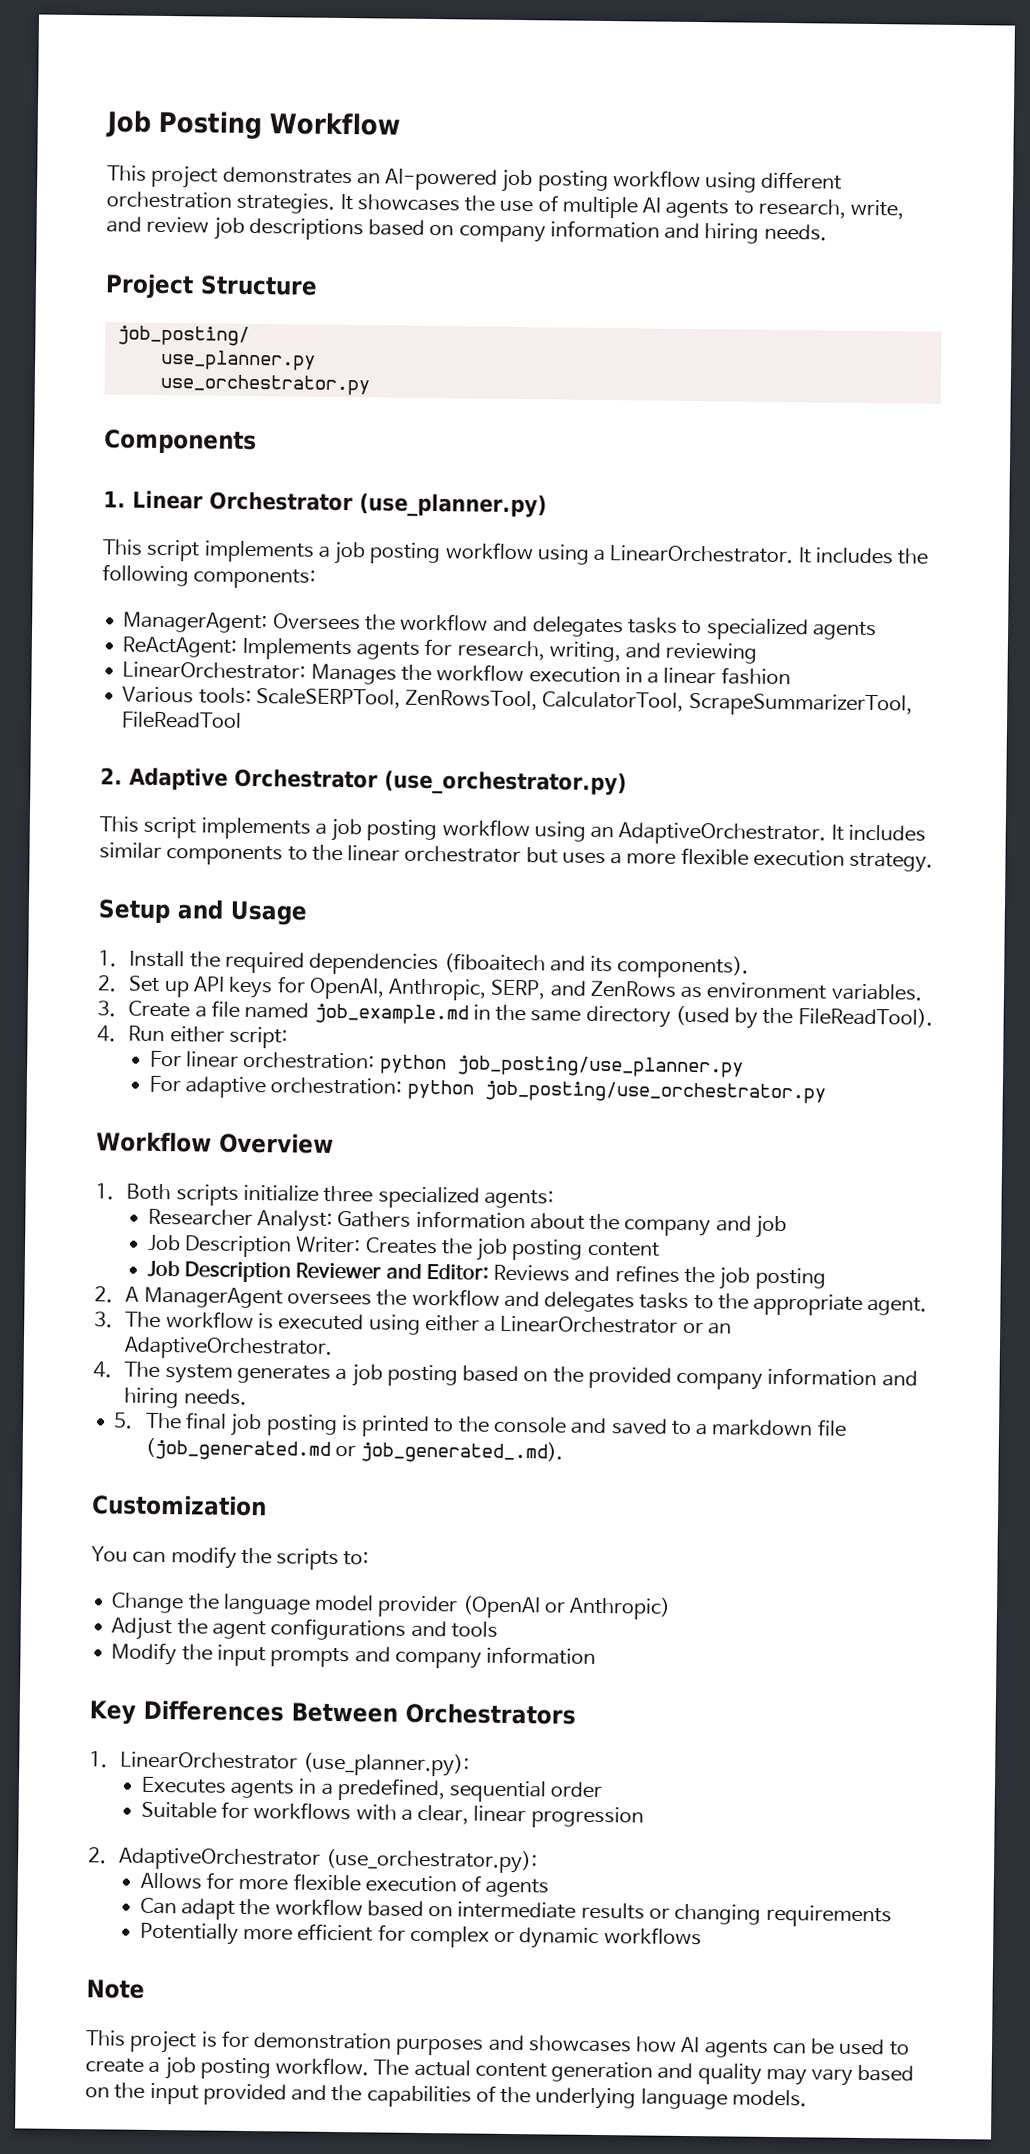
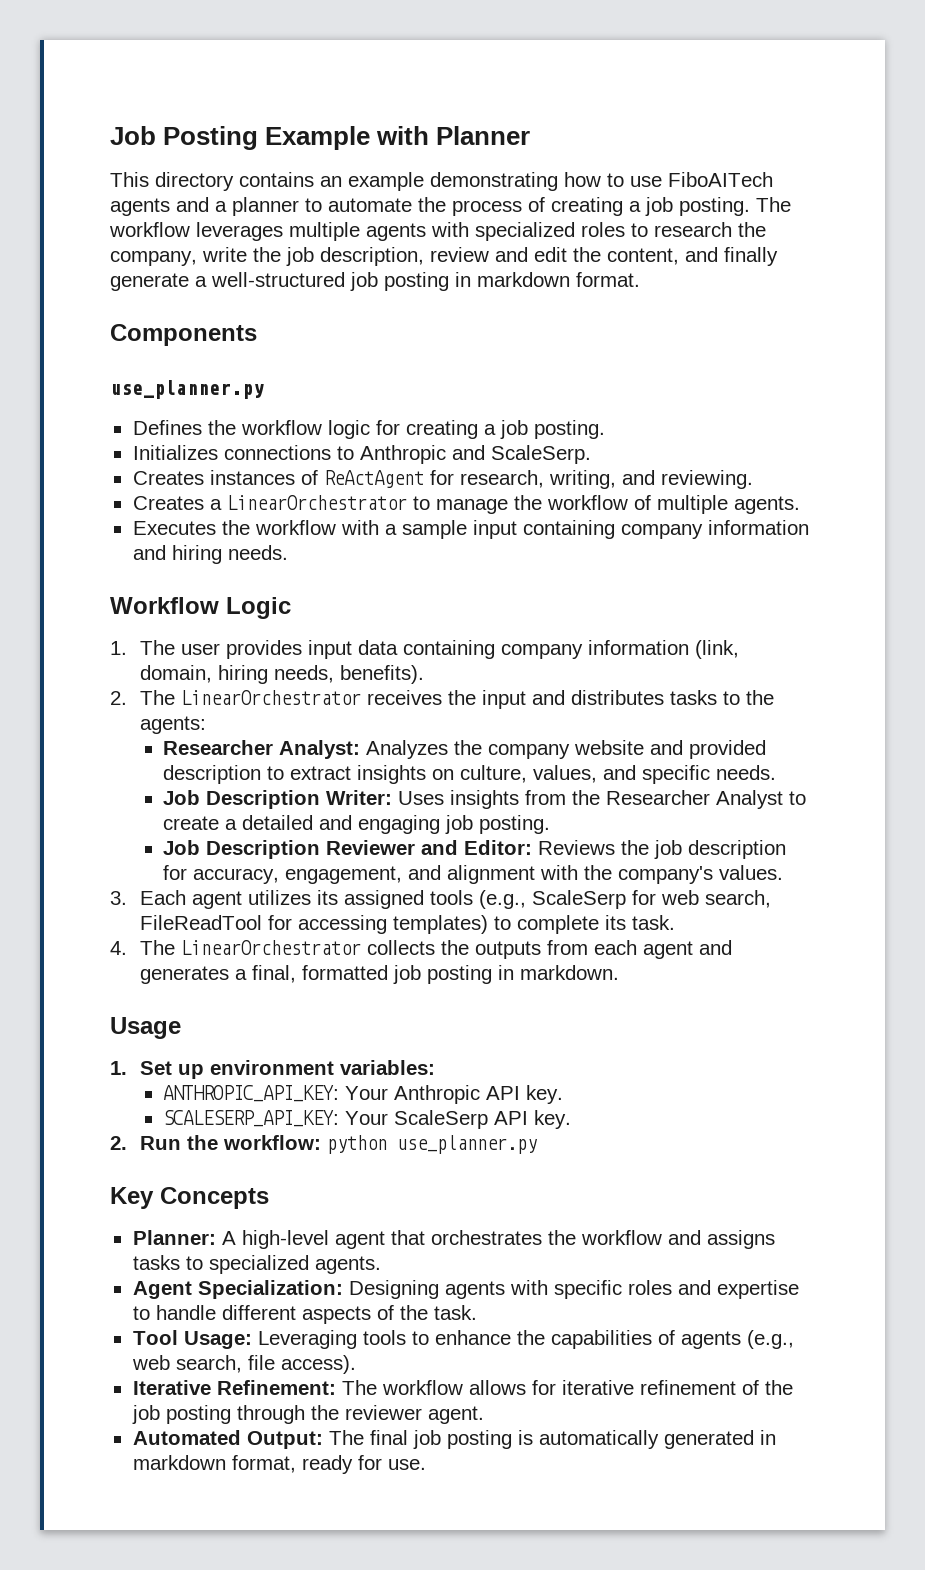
[269,112,400,136] [107,165,843,193] [106,191,905,220] [106,216,827,244] [105,273,318,300] [116,325,250,346] [160,349,316,371] [159,373,370,396] [104,429,257,455] [103,490,547,519] [102,539,930,565] [102,564,317,589] [123,611,877,641] [122,636,758,664] [122,661,791,686] [122,686,913,717] [121,711,243,729] [100,767,627,797] [99,816,926,846] [99,842,934,873] [98,899,307,926] [98,950,750,979] [97,975,923,1001] [97,1000,933,1029] [97,1025,288,1049] [149,1050,744,1078] [148,1075,826,1104] [96,1131,334,1154] [95,1183,554,1209] [147,1208,787,1239] [147,1234,660,1261] Workflow // This project demonstrates an AI-powered job posting workflow using different orchestration strategies. It showcases the use of multiple AI agents to research, write, and review job descriptions based on company information and hiring needs. // Project Structure // job_posting/ // use_planner.py // use_orchestrator.py // Components // 1. Linear Orchestrator (use_planner.py) // This script implements a job posting workflow using a LinearOrchestrator. It includes the following components: // ManagerAgent: Oversees the workflow and delegates tasks to specialized agents // ReActAgent: Implements agents for research, writing, and reviewing // LinearOrchestrator: Manages the workflow execution in a linear fashion // Various tools: ScaleSERPTool, ZenRowsTool, CalculatorTool, ScrapeSummarizerTool, FileReadTool // 2. Adaptive Orchestrator (use_orchestrator.py) // This script implements a job posting workflow using an AdaptiveOrchestrator. It includes similar components to the linear orchestrator but uses a more flexible execution strategy. // Setup and Usage // 1. Install the required dependencies (fiboaitech and its components). // 2. Set up API keys for OpenAI, Anthropic, SERP, and ZenRows as environment variables. // 3. Create a file named job_example.md in the same directory (used by the FileReadTool). // 4. Run either script: // For linear orchestration: python job_posting/use_planner.py // For adaptive orchestration: python job_posting/use_orchestrator.py // Workflow Overview // 1. Both scripts initialize three specialized agents: // Researcher Analyst: Gathers information about the company and job // Job Description Writer: Creates the job posting content -> [265,126,531,150] [110,172,773,191] [110,197,791,216] [109,222,766,241] [110,247,778,266] [110,272,640,291] [110,324,257,346] [110,380,264,399] [132,420,605,439] [132,445,591,464] [132,470,753,489] [132,495,800,514] [132,520,809,539] [132,545,288,564] [110,597,291,619] [110,640,740,659] [140,665,425,684] [110,690,775,709] [140,716,207,734] [163,740,767,759] [163,765,777,784] [163,790,807,809] [163,815,551,834] Example with Planner // This directory contains an example demonstrating how to use FiboAITech agents and a planner to automate the process of creating a job posting. The workflow leverages multiple agents with specialized roles to research the company, write the job description, review and edit the content, and finally generate a well-structured job posting in markdown format. // Components // use_planner.py // Defines the workflow logic for creating a job posting. // Initializes connections to Anthropic and ScaleSerp. // Creates instances of ReActAgent for research, writing, and reviewing. // Creates a LinearOrchestrator to manage the workflow of multiple agents. // Executes the workflow with a sample input containing company information and hiring needs. // Workflow Logic // 1. The user provides input data containing company information (link, domain, hiring needs, benefits). // 2. The LinearOrchestrator receives the input and distributes tasks to the agents: // Researcher Analyst: Analyzes the company website and provided description to extract insights on culture, values, and specific needs. // Job Description Writer: Uses insights from the Researcher Analyst to create a detailed and engaging job posting.
[574,1265,826,1290] [94,1286,928,1316] [94,1311,732,1335] [124,1336,334,1360] [93,1361,918,1390] [124,1387,247,1409] [113,1412,134,1429] and refines the job posting // 2. A ManagerAgent oversees the workflow and delegates tasks to the appropriate agent. // 3. The workflow is executed using either a LinearOrchestrator or an AdaptiveOrchestrator. // 4. The system generates a job posting based on the provided company information and hiring needs. // 5. -> [621,840,787,859] [163,865,784,884] [110,890,772,909] [140,915,676,934] [110,940,733,959] [140,965,620,984] [110,1017,181,1039] [110,1060,436,1079] [163,1085,564,1104] [163,1110,572,1129] [110,1135,538,1154] [110,1187,269,1209] [132,1230,775,1249] [132,1255,381,1274] [132,1280,799,1299] [132,1305,477,1324] [132,1330,794,1349] [131,1355,356,1374] [132,1380,793,1395] [131,1405,484,1424] [132,1430,323,1449] the job description for accuracy, engagement, and alignment with the company's values. // 3. Each agent utilizes its assigned tools (e.g., ScaleSerp for web search, FileReadTool for accessing templates) to complete its task. // 4. The LinearOrchestrator collects the outputs from each agent and generates a final, formatted job posting in markdown. // Usage // 1. Set up environment variables: // ANTHROPIC_API_KEY: Your Anthropic API key. // SCALESERP_API_KEY: Your ScaleSerp API key. // 2. Run the workflow: python use_planner.py // Key Concepts // Planner: A high-level agent that orchestrates the workflow and assigns tasks to specialized agents. // Agent Specialization: Designing agents with specific roles and expertise to handle different aspects of the task. // Tool Usage: Leveraging tools to enhance the capabilities of agents (e.g., web search, file access). // Iterative Refinement: The workflow allows for iterative refinement of the job posting through the reviewer agent. // Automated Output:
[361,1415,847,1438] [144,1437,564,1464] [92,1494,267,1517] [91,1546,370,1571] [111,1592,672,1620] [111,1617,498,1641] [111,1642,597,1669] [89,1699,576,1725] [89,1751,470,1777] [140,1776,604,1803] [140,1801,644,1829] [88,1847,538,1874] [139,1872,550,1898] [139,1897,892,1928] [139,1922,702,1950] [86,1979,145,1999] [85,2030,910,2058] [85,2057,915,2086] [85,2082,807,2110] printed to the console and saved to a markdown file (job_generated.md or job_generated_.md). // Customization // You can modify the scripts to: // Change the language model provider (OpenAI or Anthropic) // Adjust the agent configurations and tools // Modify the input prompts and company information // Key Differences Between Orchestrators // 1. LinearOrchestrator (use_planner.py): // Executes agents in a predefined, sequential order // Suitable for workflows with a clear, linear progression // 2. AdaptiveOrchestrator (use_orchestrator.py): // Allows for more flexible execution of agents // Can adapt the workflow based on intermediate results or changing requirements // Potentially more efficient for complex or dynamic workflows // Note // This project is for demonstration purposes and showcases how AI agents can be used to create a job posting workflow. The actual content generation and quality may vary based on the input provided and the capabilities of the underlying language models. -> [538,1430,776,1449] [132,1455,426,1474] automatically generated in markdown format, ready for use.

